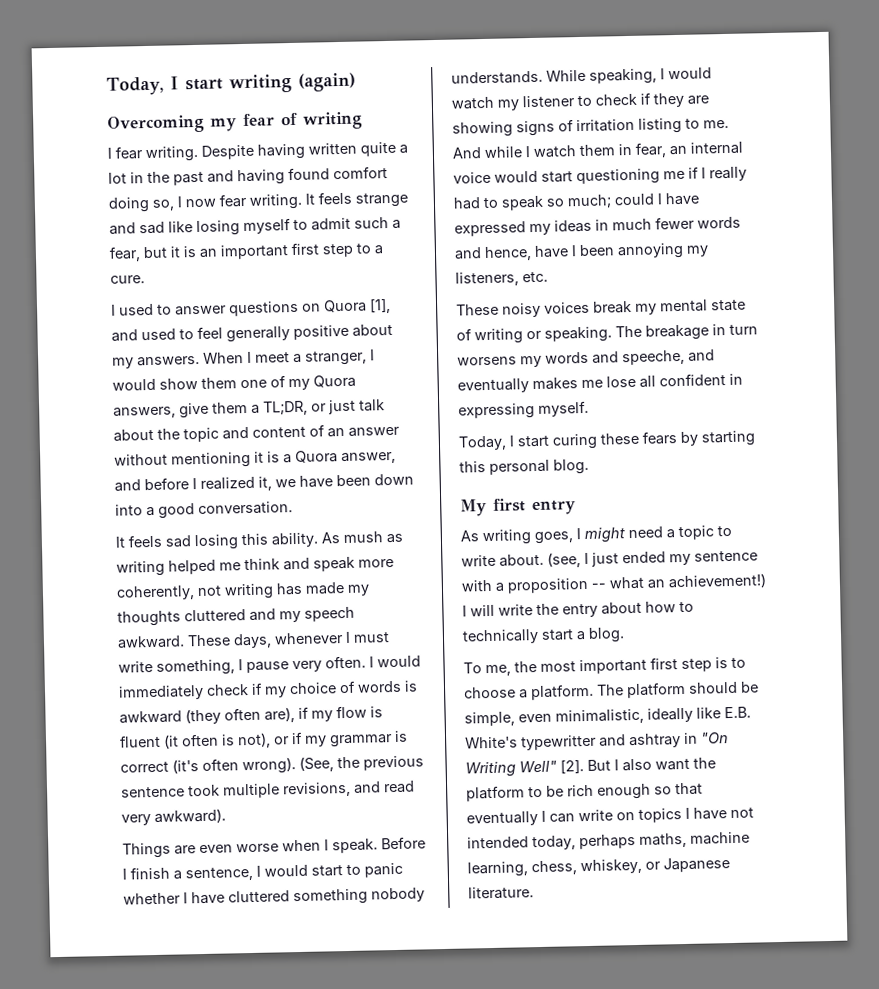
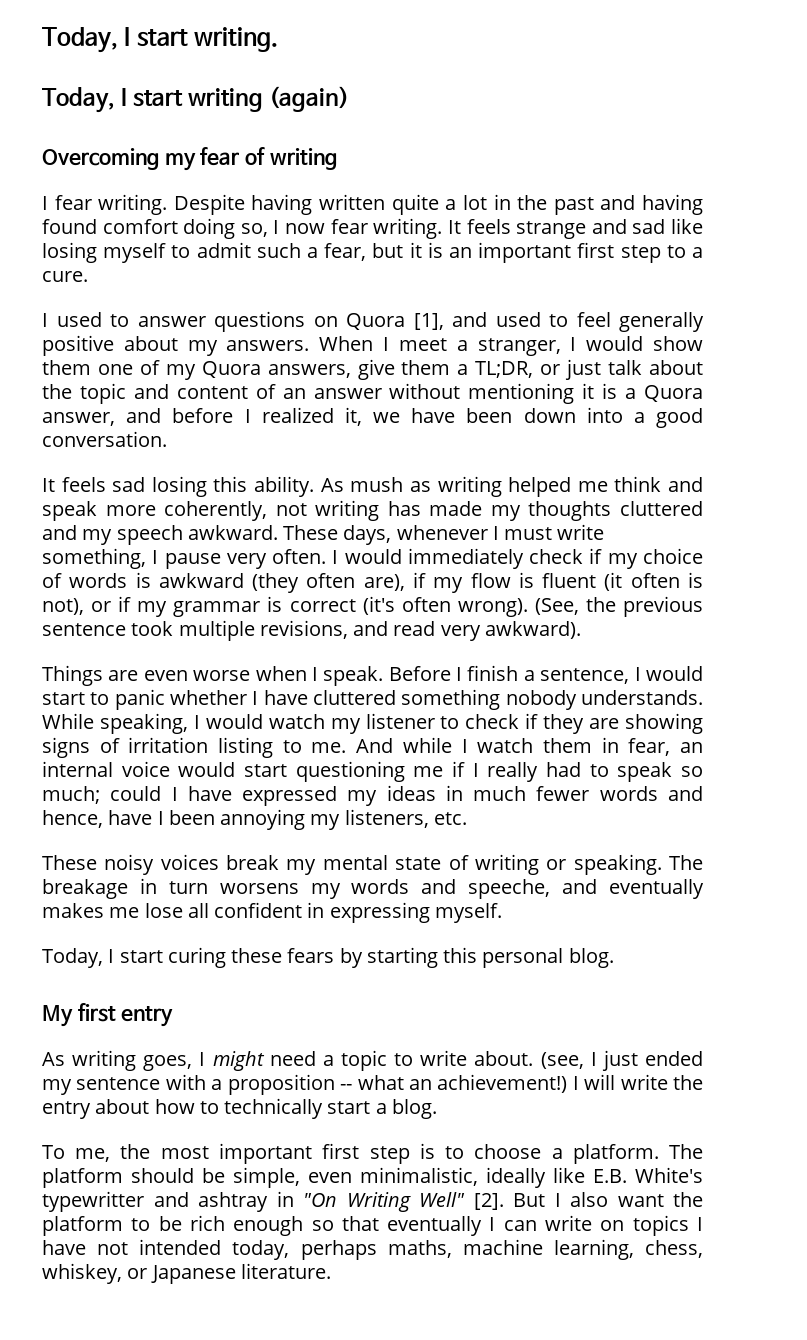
[106,76,223,96] Today, I start -> [42,27,279,53] [42,87,184,113] Today, I start writing. // Today, I start

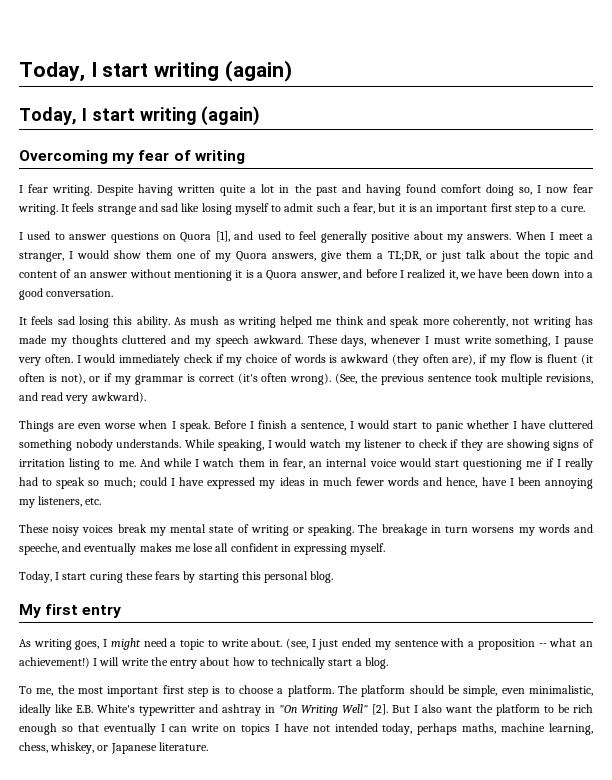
[42,27,279,53] Today, I start writing. -> [19,60,292,82] Today, I start writing (again)

